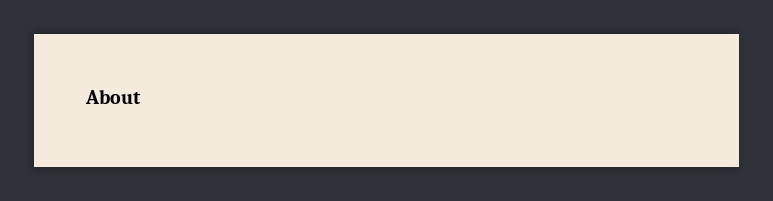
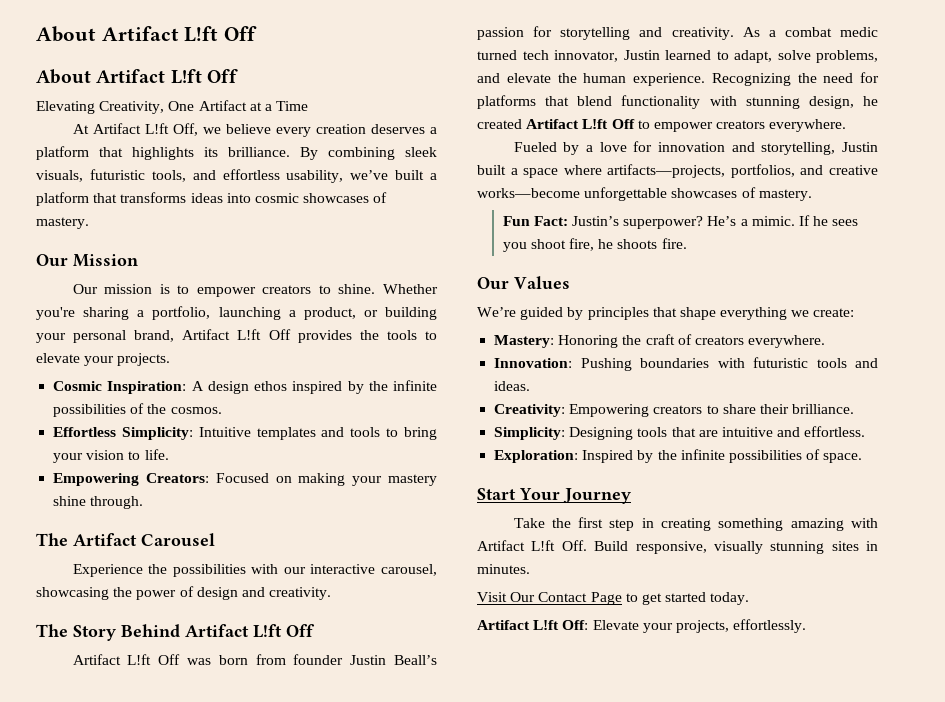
[85,89,141,104] About -> [36,26,258,42] [36,69,238,84] [36,100,309,114] [72,123,438,137] [36,146,437,160] [36,169,437,183] [36,192,388,206] [36,217,89,229] [36,254,138,267] [72,284,438,297] [36,306,437,320] [36,329,437,343] [36,353,171,366] [53,380,437,394] [53,403,222,417] [53,427,438,440] [53,449,169,463] [53,473,437,486] [53,496,144,509] [36,533,215,546] [72,564,437,577] [36,586,332,600] [36,624,315,641] [72,654,437,665] [477,26,878,40] [477,50,878,63] [477,72,879,86] [477,95,878,109] [477,119,847,132] [513,141,878,155] [477,164,878,178] [477,187,812,201] [502,215,859,229] [502,238,687,252] [477,276,570,289] [477,307,855,320] [494,334,826,348] [494,357,878,371] [494,381,531,391] [494,404,855,417] [494,426,866,440] [494,449,863,463] [477,488,631,504] [513,517,878,531] [477,540,878,554] [477,564,530,574] [477,592,750,605] [477,619,807,633] About Artifact L!ft Off // About Artifact L!ft Off // Elevating Creativity, One Artifact at a Time // At Artifact L!ft Off, we believe every creation deserves a platform that highlights its brilliance. By combining sleek visuals, futuristic tools, and effortless usability, we’ve built a platform that transforms ideas into cosmic showcases of mastery. // Our Mission // Our mission is to empower creators to shine. Whether you're sharing a portfolio, launching a product, or building your personal brand, Artifact L!ft Off provides the tools to elevate your projects. // Cosmic Inspiration: A design ethos inspired by the infinite possibilities of the cosmos. // Effortless Simplicity: Intuitive templates and tools to bring your vision to life. // Empowering Creators: Focused on making your mastery shine through. // The Artifact Carousel // Experience the possibilities with our interactive carousel, showcasing the power of design and creativity. // The Story Behind Artifact L!ft Off // Artifact L!ft Off was born from founder Justin Beall’s passion for storytelling and creativity. As a combat medic turned tech innovator, Justin learned to adapt, solve problems, and elevate the human experience. Recognizing the need for platforms that blend functionality with stunning design, he created Artifact L!ft Off to empower creators everywhere. // Fueled by a love for innovation and storytelling, Justin built a space where artifacts—projects, portfolios, and creative works—become unforgettable showcases of mastery. // Fun Fact: Justin’s superpower? He’s a mimic. If he sees you shoot fire, he shoots fire. // Our Values // We’re guided by principles that shape everything we create: // Mastery: Honoring the craft of creators everywhere. // Innovation: Pushing boundaries with futuristic tools and ideas. // Creativity: Empowering creators to share their brilliance. // Simplicity: Designing tools that are intuitive and effortless. // Exploration: Inspired by the infinite possibilities of space. // Start Your Journey // Take the first step in creating something amazing with Artifact L!ft Off. Build responsive, visually stunning sites in minutes. // Visit Our Contact Page to get started today. // Artifact L!ft Off: Elevate your projects, effortlessly.

